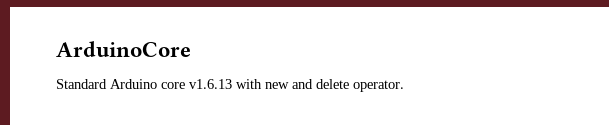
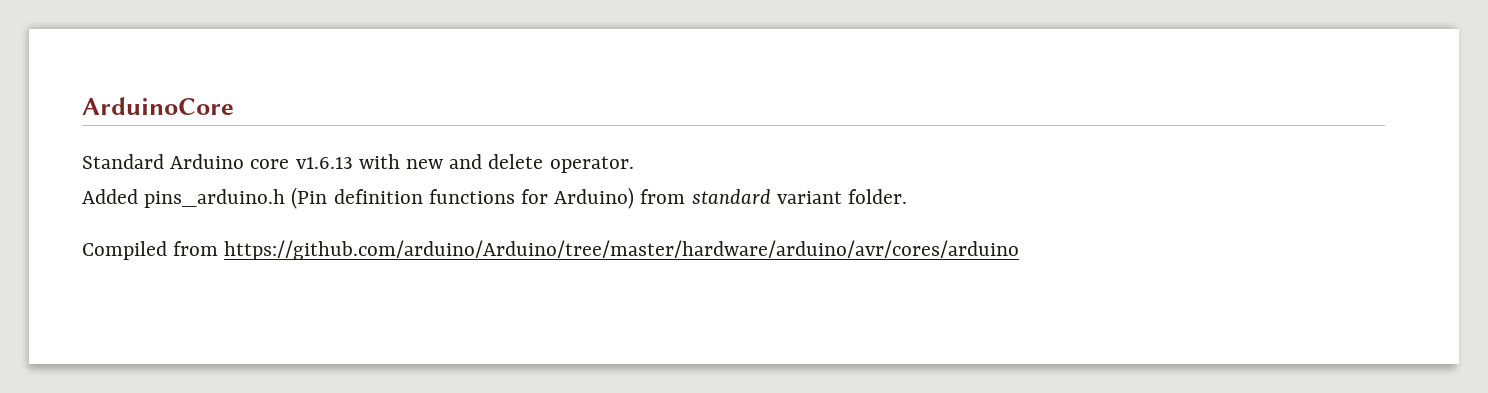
(404, 86) none -> [82,187,908,209] [82,240,1020,260] // Added pins_arduino.h (Pin definition functions for Arduino) from standard variant folder. // Compiled from https://github.com/arduino/Arduino/tree/master/hardware/arduino/avr/cores/arduino

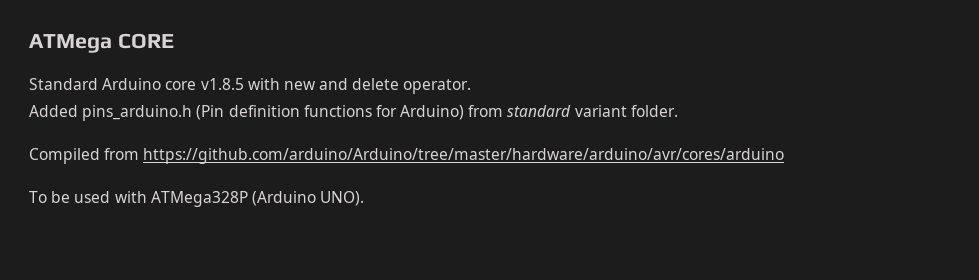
[82,97,234,115] ArduinoCore -> [29,33,174,53] ATMega CORE
[295,157,353,169] v1.6.13 -> [200,78,244,90] v1.8.5
(1020, 250) none -> [29,191,365,207] // To be used with ATMega328P (Arduino UNO).

